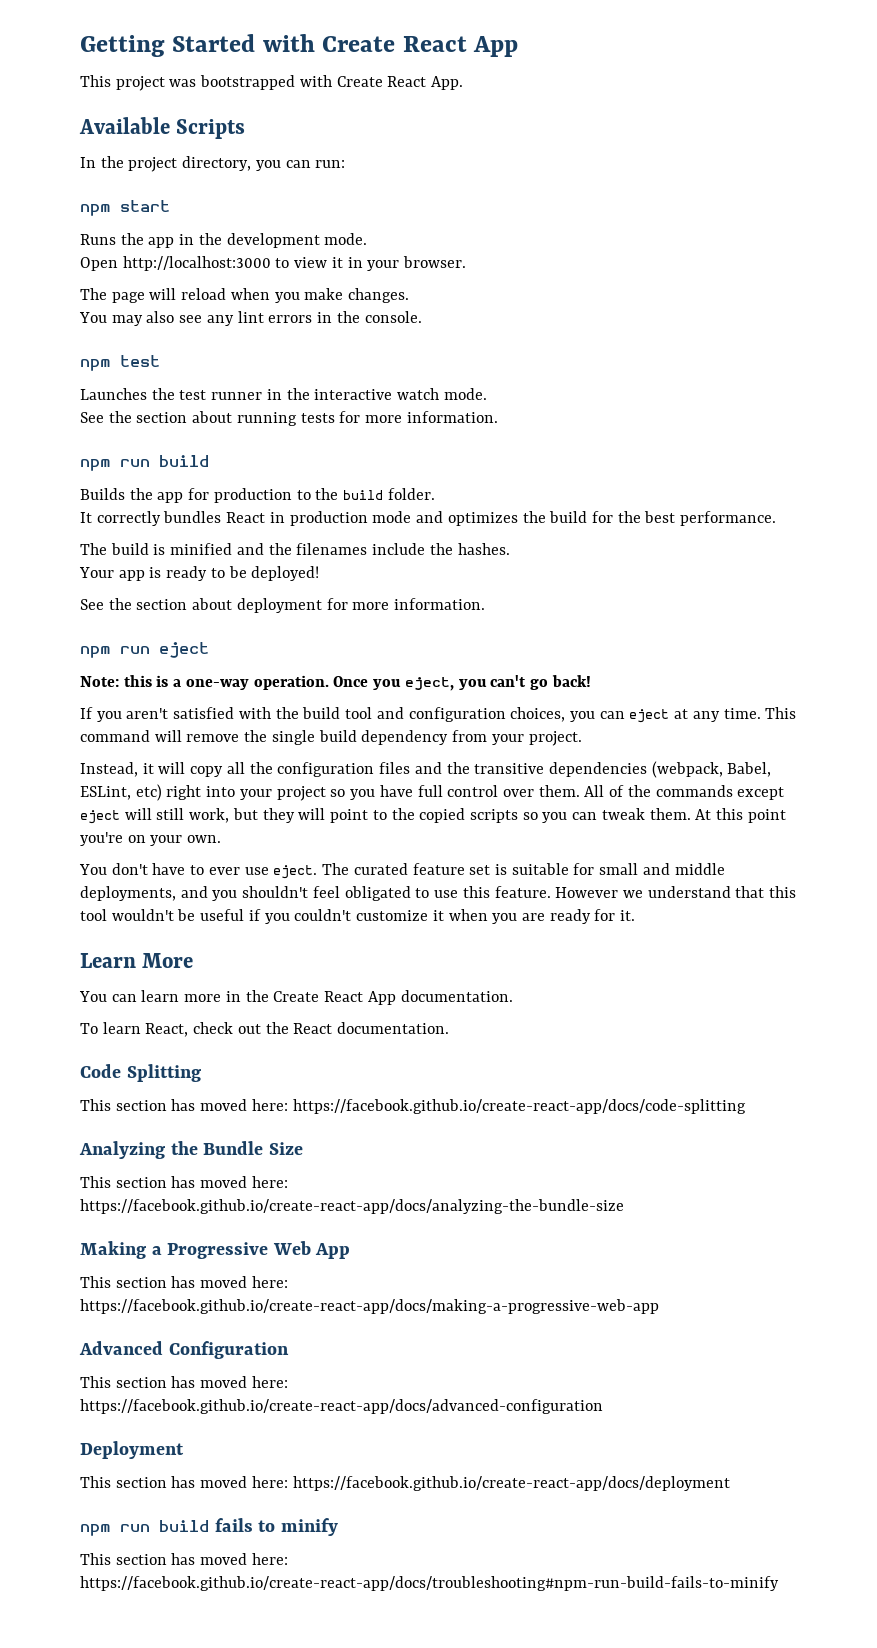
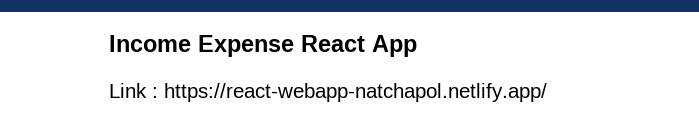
[80,34,519,57] [80,75,464,91] [79,117,246,139] [80,156,346,172] [80,200,170,216] [80,233,368,248] [80,256,467,271] [80,288,410,303] [79,311,422,326] [80,355,160,371] [80,388,487,400] [80,411,498,426] [80,455,209,471] [80,488,435,503] [80,511,777,526] [80,543,510,555] [79,566,320,581] [80,598,486,613] [80,642,209,658] [80,675,591,691] [80,707,797,723] [80,730,582,746] [80,761,772,778] [80,784,785,801] [80,808,786,824] [80,832,222,846] [79,863,725,879] [80,886,797,901] [80,909,636,924] [80,953,194,968] [79,990,513,1005] [80,1022,450,1037] [80,1064,201,1082] [80,1099,746,1114] [79,1141,303,1159] [80,1176,288,1188] [80,1199,624,1214] [80,1241,351,1259] [80,1276,288,1288] [80,1299,659,1314] [79,1341,289,1359] [80,1376,288,1388] [80,1399,603,1414] [80,1441,184,1459] [80,1476,730,1491] [80,1518,338,1536] [80,1553,288,1565] [80,1576,779,1591] Getting Started with Create React App // This project was bootstrapped with Create React App. // Available Scripts // In the project directory, you can run: // npm start // Runs the app in the development mode. // Open http://localhost:3000 to view it in your browser. // The page will reload when you make changes. // You may also see any lint errors in the console. // npm test // Launches the test runner in the interactive watch mode. // See the section about running tests for more information. // npm run build // Builds the app for production to the build folder. // It correctly bundles React in production mode and optimizes the build for the best performance. // The build is minified and the filenames include the hashes. // Your app is ready to be deployed! // See the section about deployment for more information. // npm run eject // Note: this is a one-way operation. Once you eject, you can't go back! // If you aren't satisfied with the build tool and configuration choices, you can eject at any time. This command will remove the single build dependency from your project. // Instead, it will copy all the configuration files and the transitive dependencies (webpack, Babel, ESLint, etc) right into your project so you have full control over them. All of the commands except eject will still work, but they will point to the copied scripts so you can tweak them. At this point you're on your own. // You don't have to ever use eject. The curated feature set is suitable for small and middle deployments, and you shouldn't feel obligated to use this feature. However we understand that this tool wouldn't be useful if you couldn't customize it when you are ready for it. // Learn More // You can learn more in the Create React App documentation. // To learn React, check out the React documentation. // Code Splitting // This section has moved here: https://facebook.github.io/create-react-app/docs/code-splitting // Analyzing the Bundle Size // This section has moved here: https://facebook.github.io/create-react-app/docs/analyzing-the-bundle-size // Making a Progressive Web App // This section has moved here: https://facebook.github.io/create-react-app/docs/making-a-progressive-web-app // Advanced Configuration // This section has moved here: https://facebook.github.io/create-react-app/docs/advanced-configuration // Deployment // This section has moved here: https://facebook.github.io/create-react-app/docs/deployment // npm run build fails to minify // This section has moved here: https://facebook.github.io/create-react-app/docs/troubleshooting#npm-run-build-fails-to-minify -> [109,35,417,57] [109,83,547,102] Income Expense React App // Link : https://react-webapp-natchapol.netlify.app/

